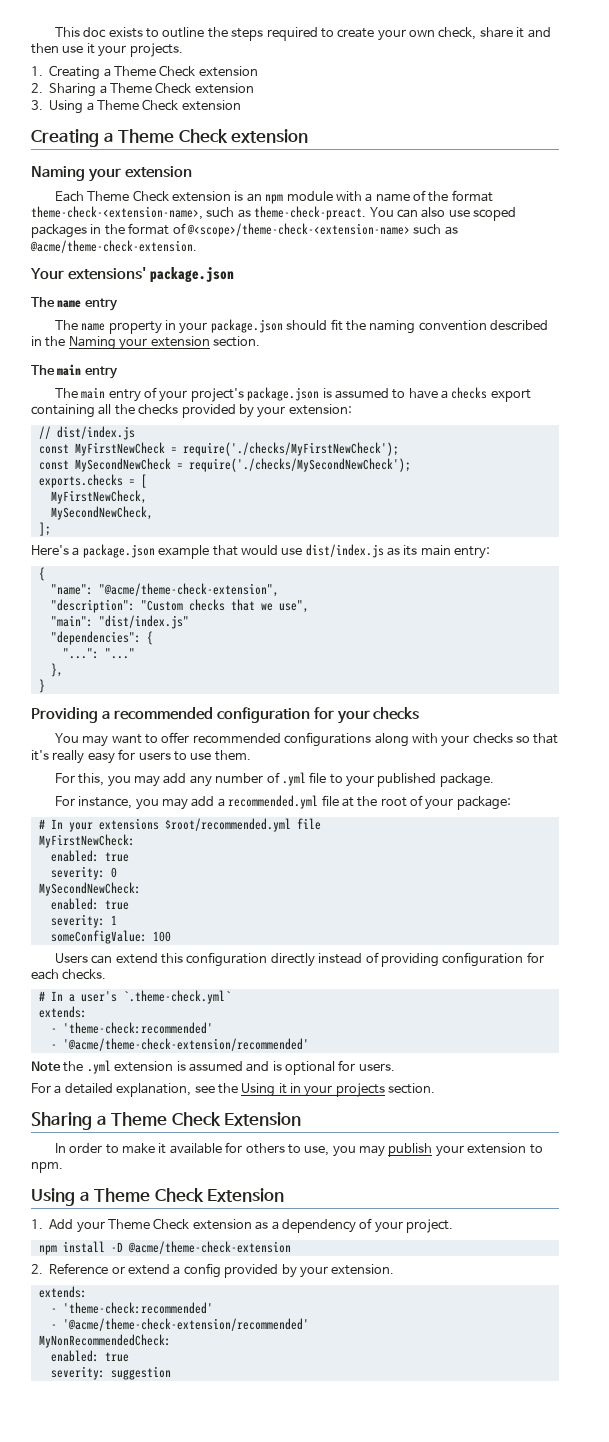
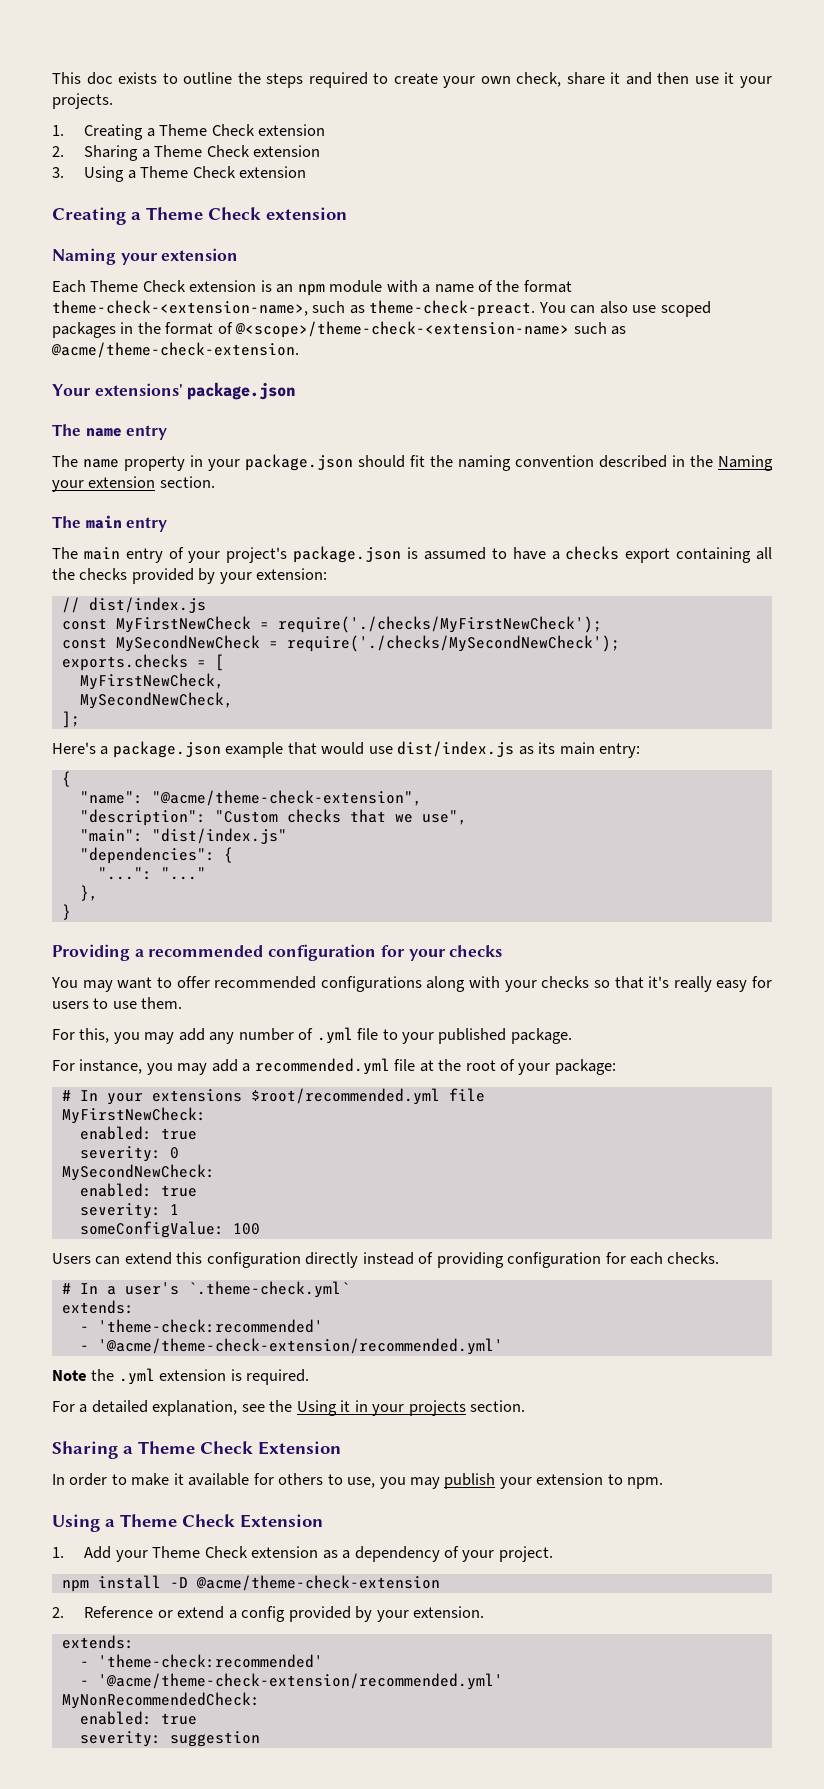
[62,1038,309,1051] '@acme/theme-check-extension/recommended' -> [97,1338,503,1355] '@acme/theme-check-extension/recommended.yml'
[188,1060,395,1075] assumed and is optional for users. -> [246,1369,310,1385] required.
[62,1318,309,1331] '@acme/theme-check-extension/recommended' -> [97,1673,503,1690] '@acme/theme-check-extension/recommended.yml'

